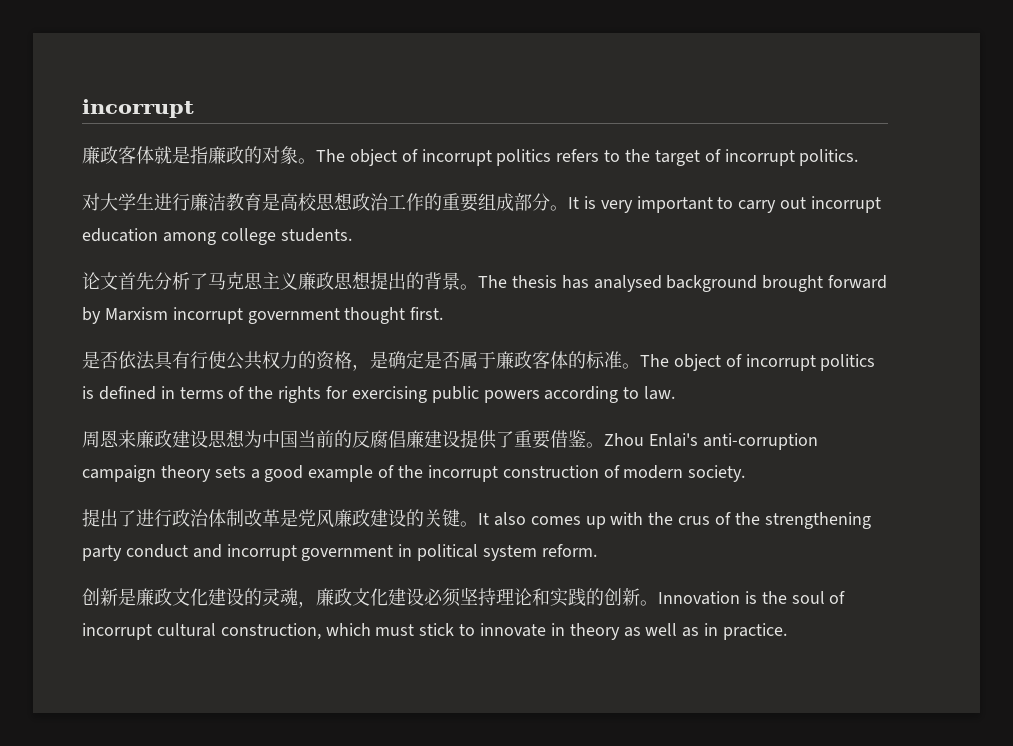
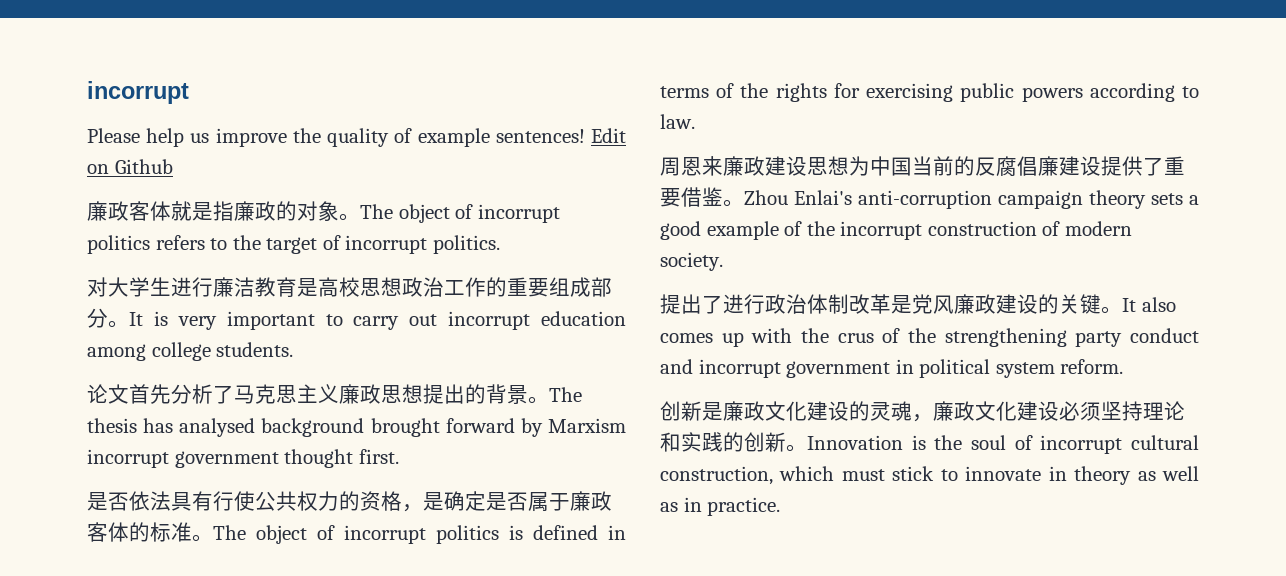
[82,99,194,118] incorrupt -> [87,81,189,104] [87,128,626,147] [87,159,173,174] incorrupt // Please help us improve the quality of example sentences! Edit on Github

